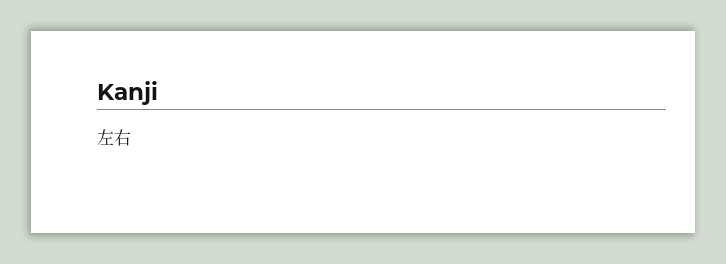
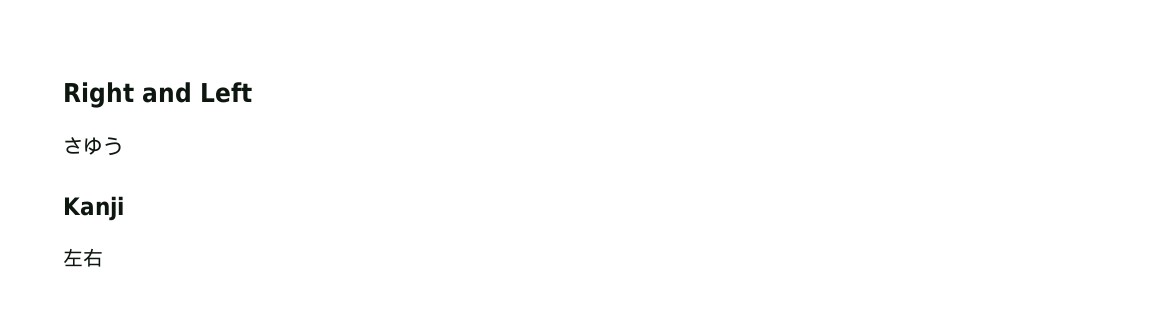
(97, 93) none -> [63,82,252,108] [63,137,123,156] Right and Left // さゆう //

